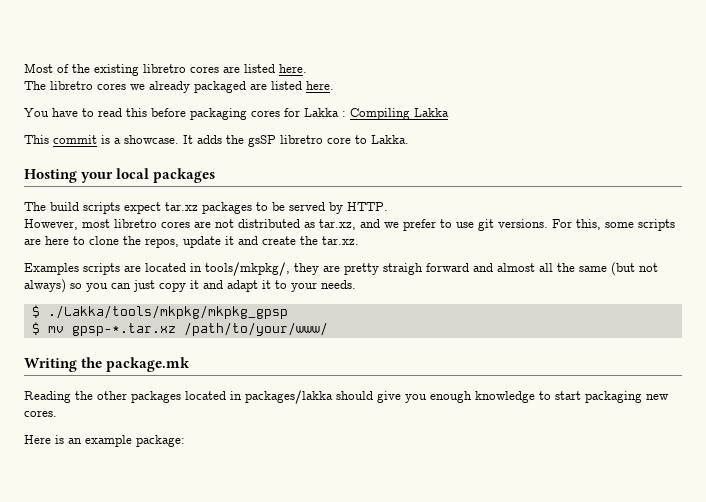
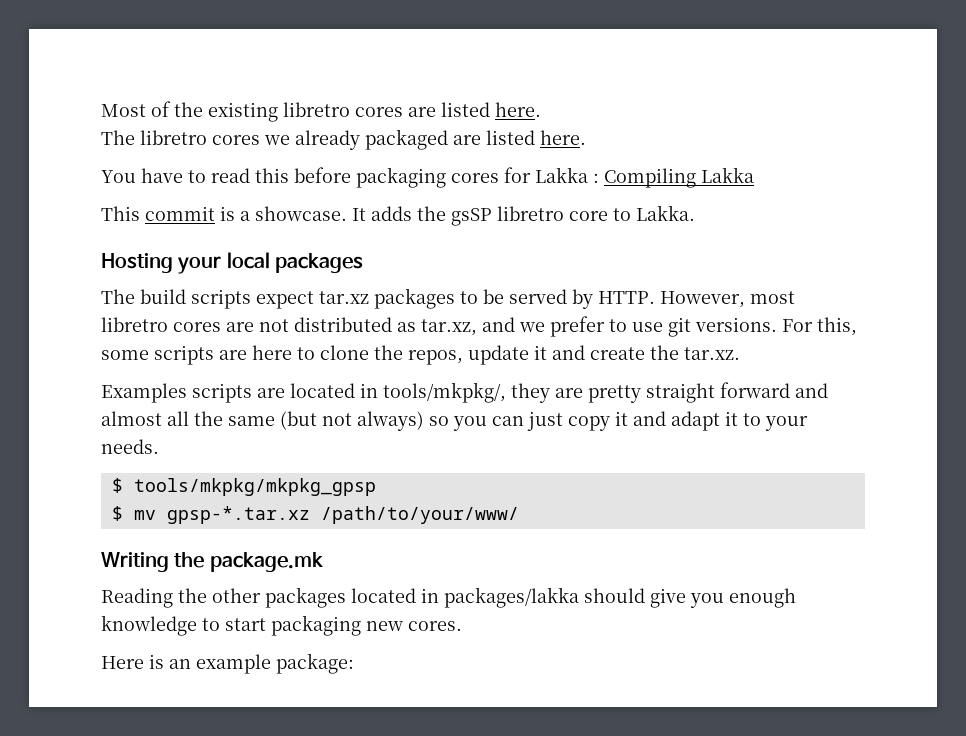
(388, 206) // -> (655, 297) none
[383,263,423,275] straigh -> [646,383,715,403] straight
[47,305,288,319] ./Lakka/tools/mkpkg/mkpkg_gpsp -> [133,478,376,496] tools/mkpkg/mkpkg_gpsp

